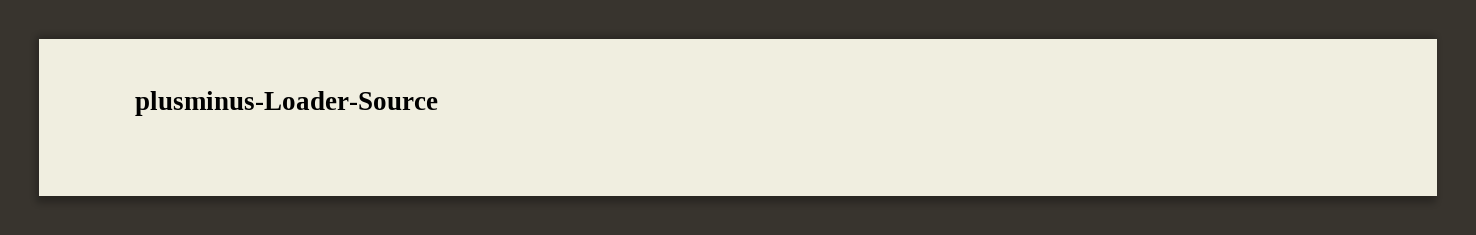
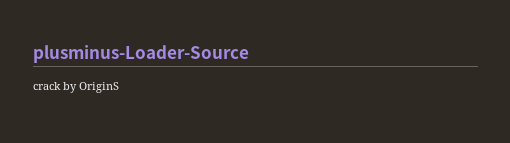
(438, 103) none -> [33,82,119,93] // crack by OriginS

